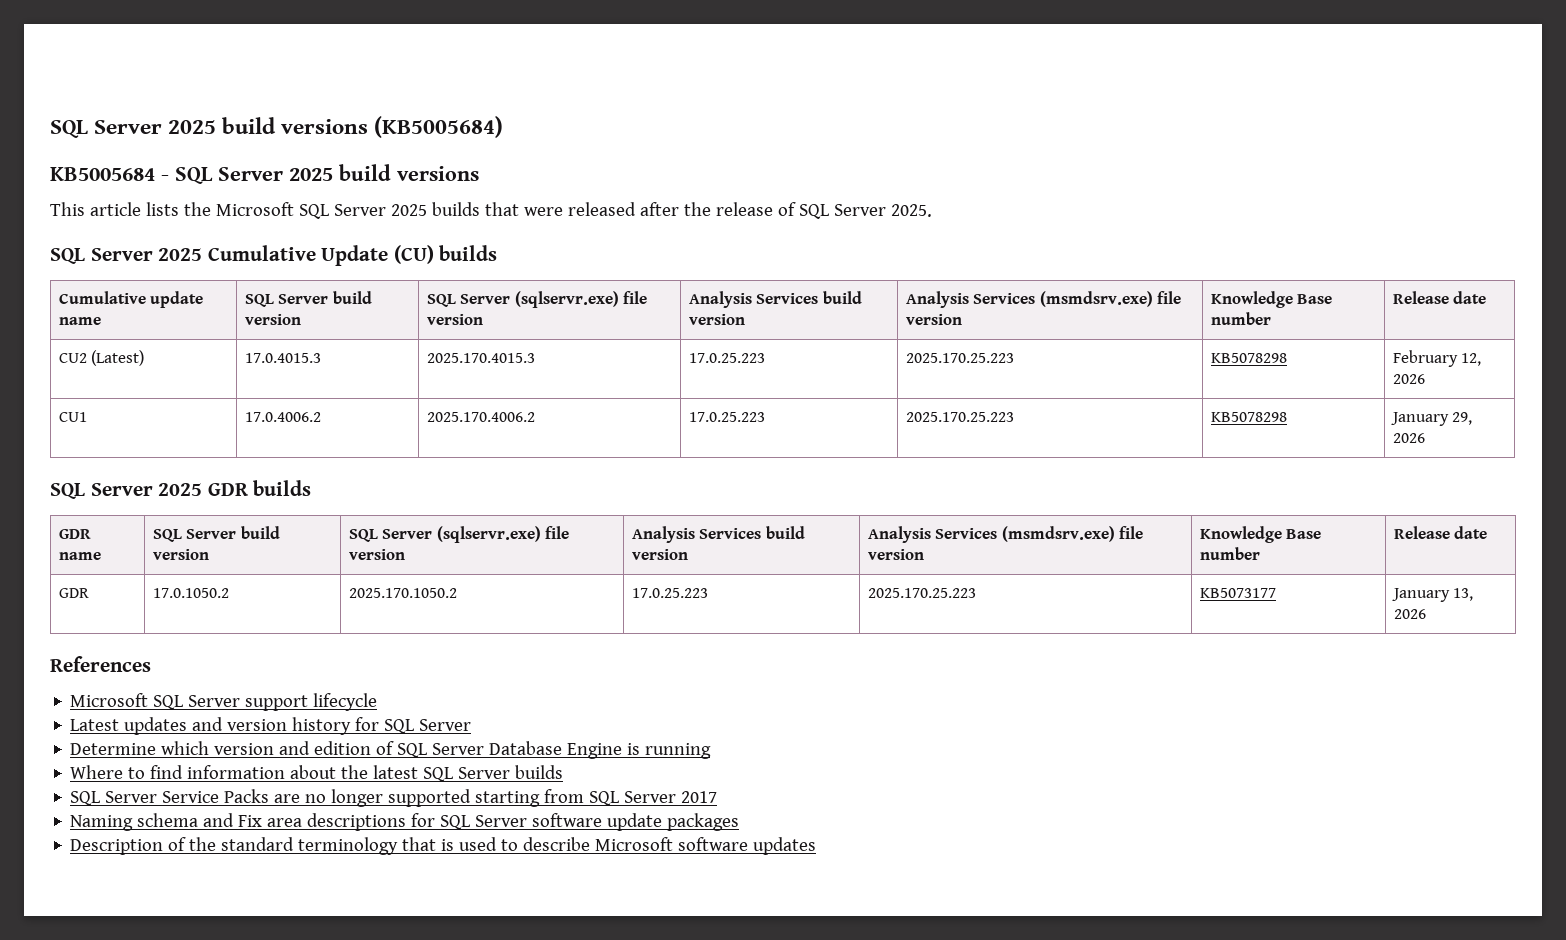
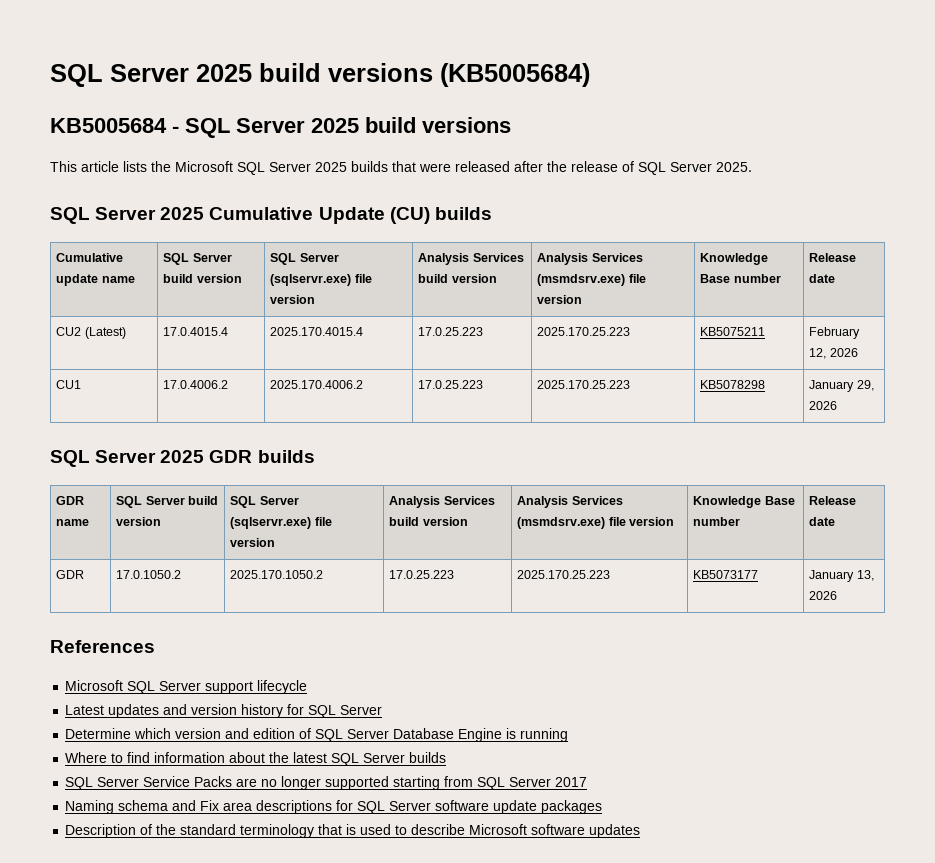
[244,353,321,363] [426,353,535,363] [688,353,765,363] [905,353,1014,363] [1210,353,1287,363] 17.0.4015.3 | 2025.170.4015.3 | 17.0.25.223 | 2025.170.25.223 | KB5078298 -> [163,327,229,336] [270,327,364,336] [418,327,484,336] [537,327,631,336] [700,327,766,336] 17.0.4015.4 | 2025.170.4015.4 | 17.0.25.223 | 2025.170.25.223 | KB5075211

